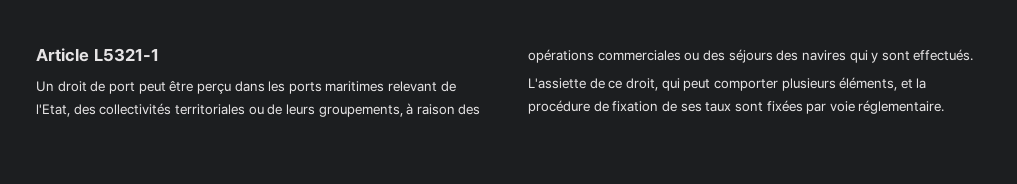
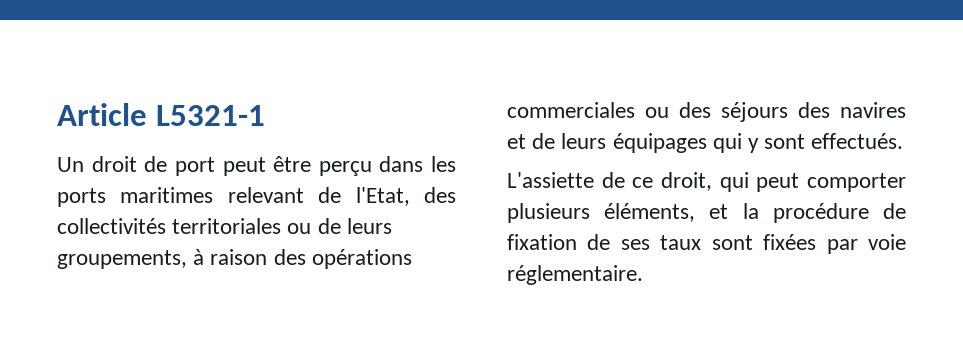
(846, 55) none -> [507,133,707,153] et de leurs équipages

